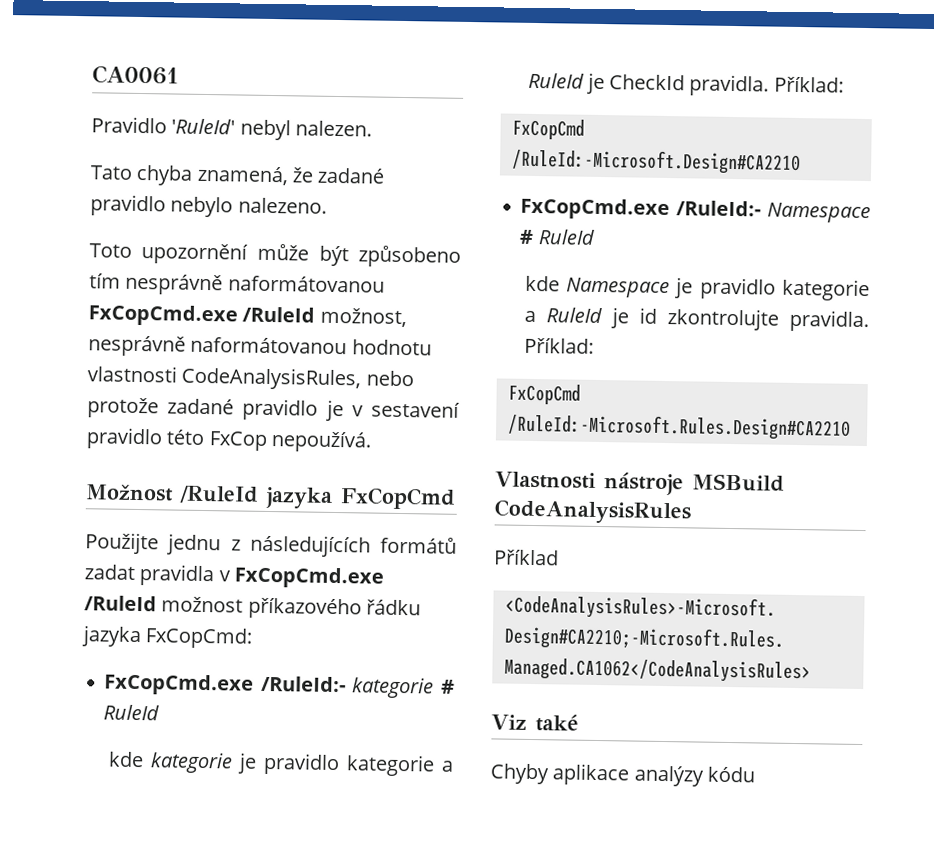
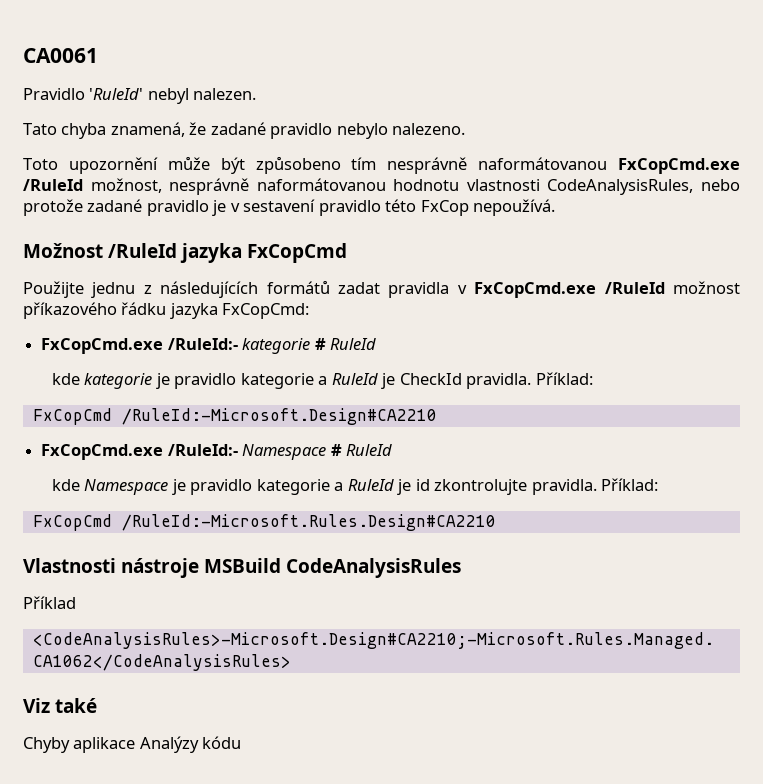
[633,765,704,787] analýzy -> [139,736,199,753] Analýzy

